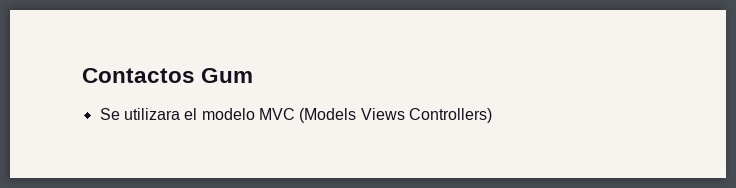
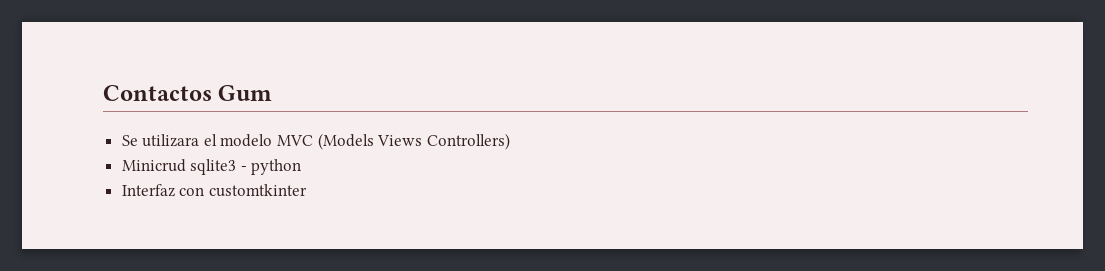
(492, 115) none -> [121,159,302,175] [121,184,307,197] // Minicrud sqlite3 - python // Interfaz con customtkinter

